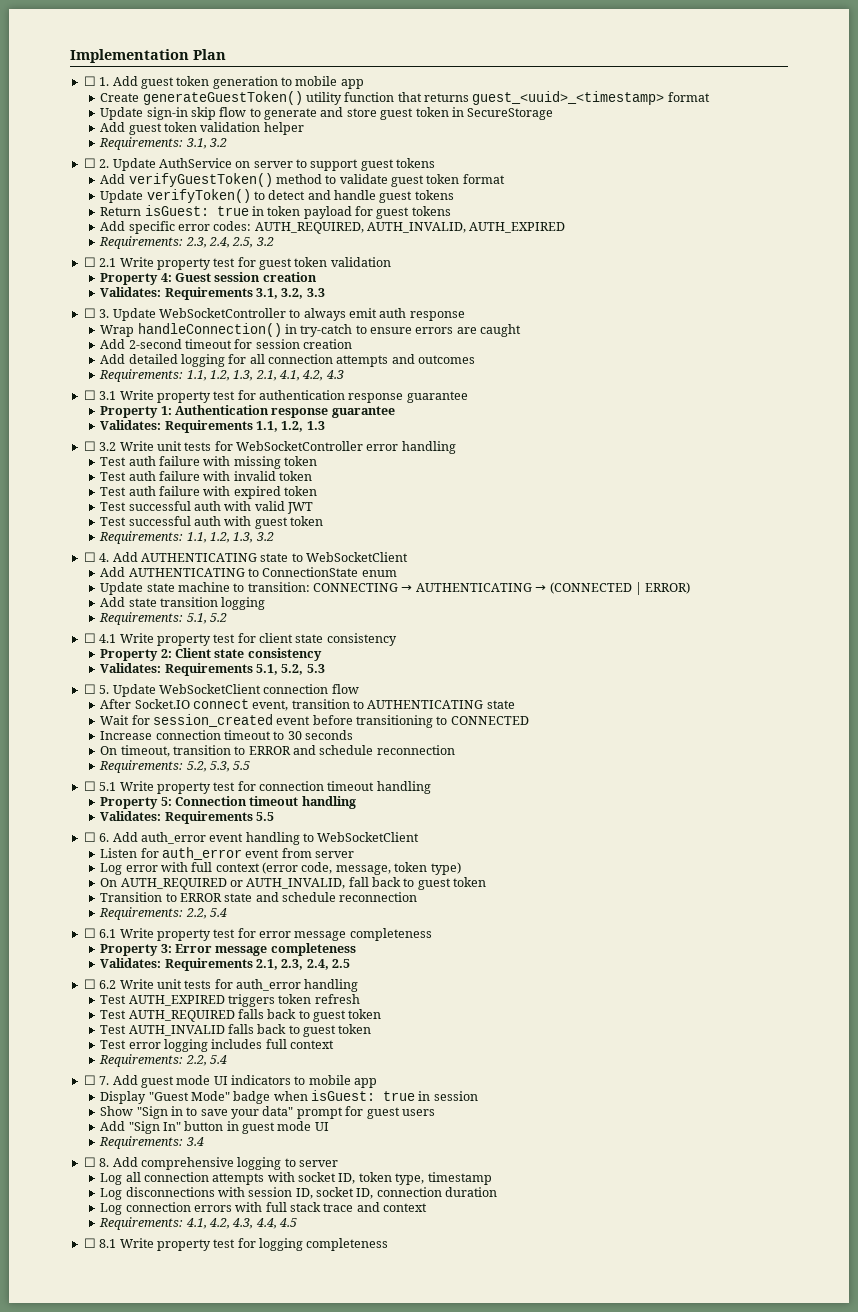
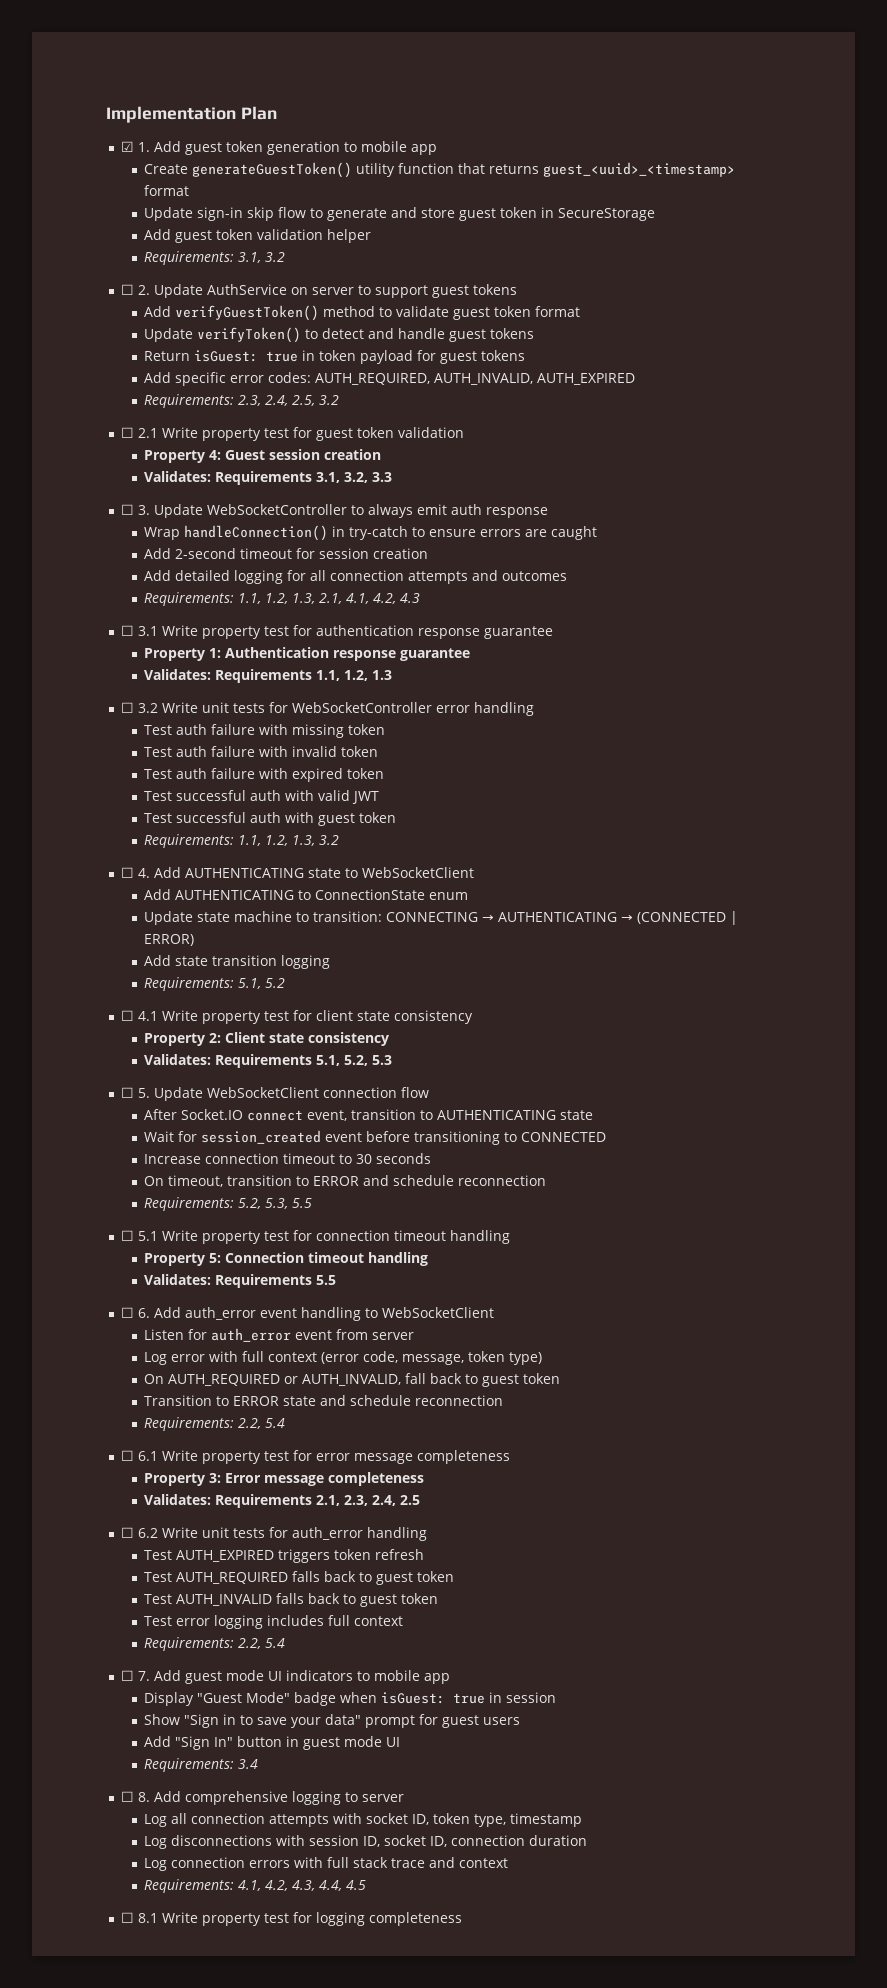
[83,76,96,86] ☐ -> [121,141,135,152] ☑

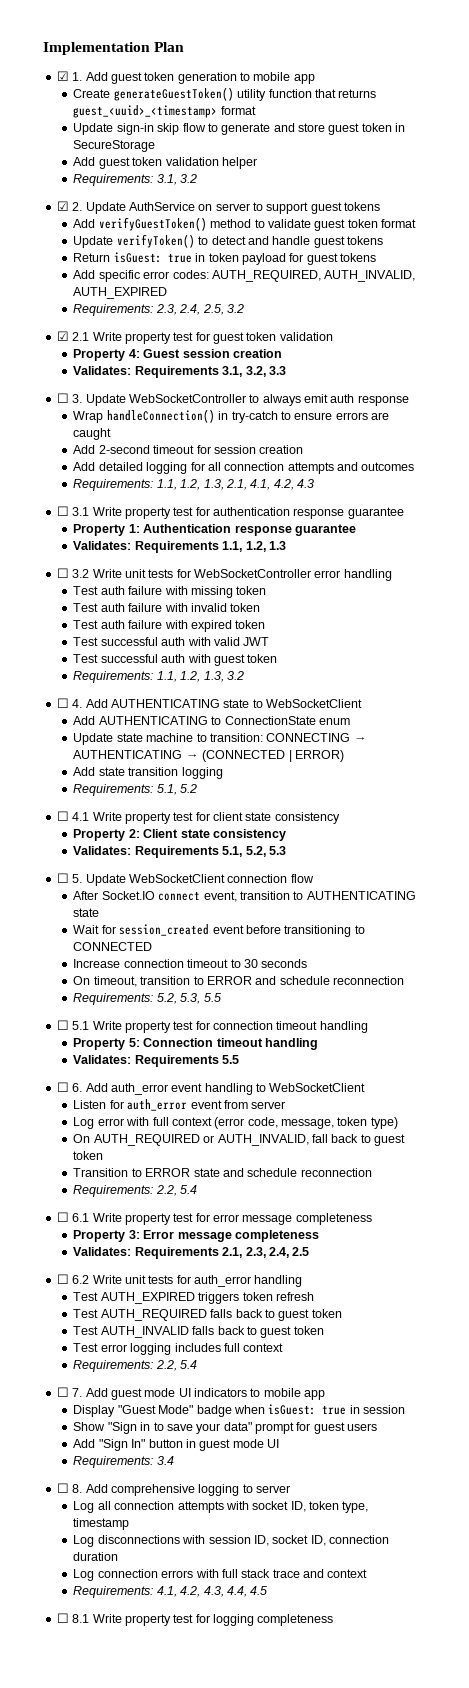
[121,284,135,295] ☐ -> [56,201,69,211] ☑
[121,427,135,438] ☐ -> [56,331,69,341] ☑

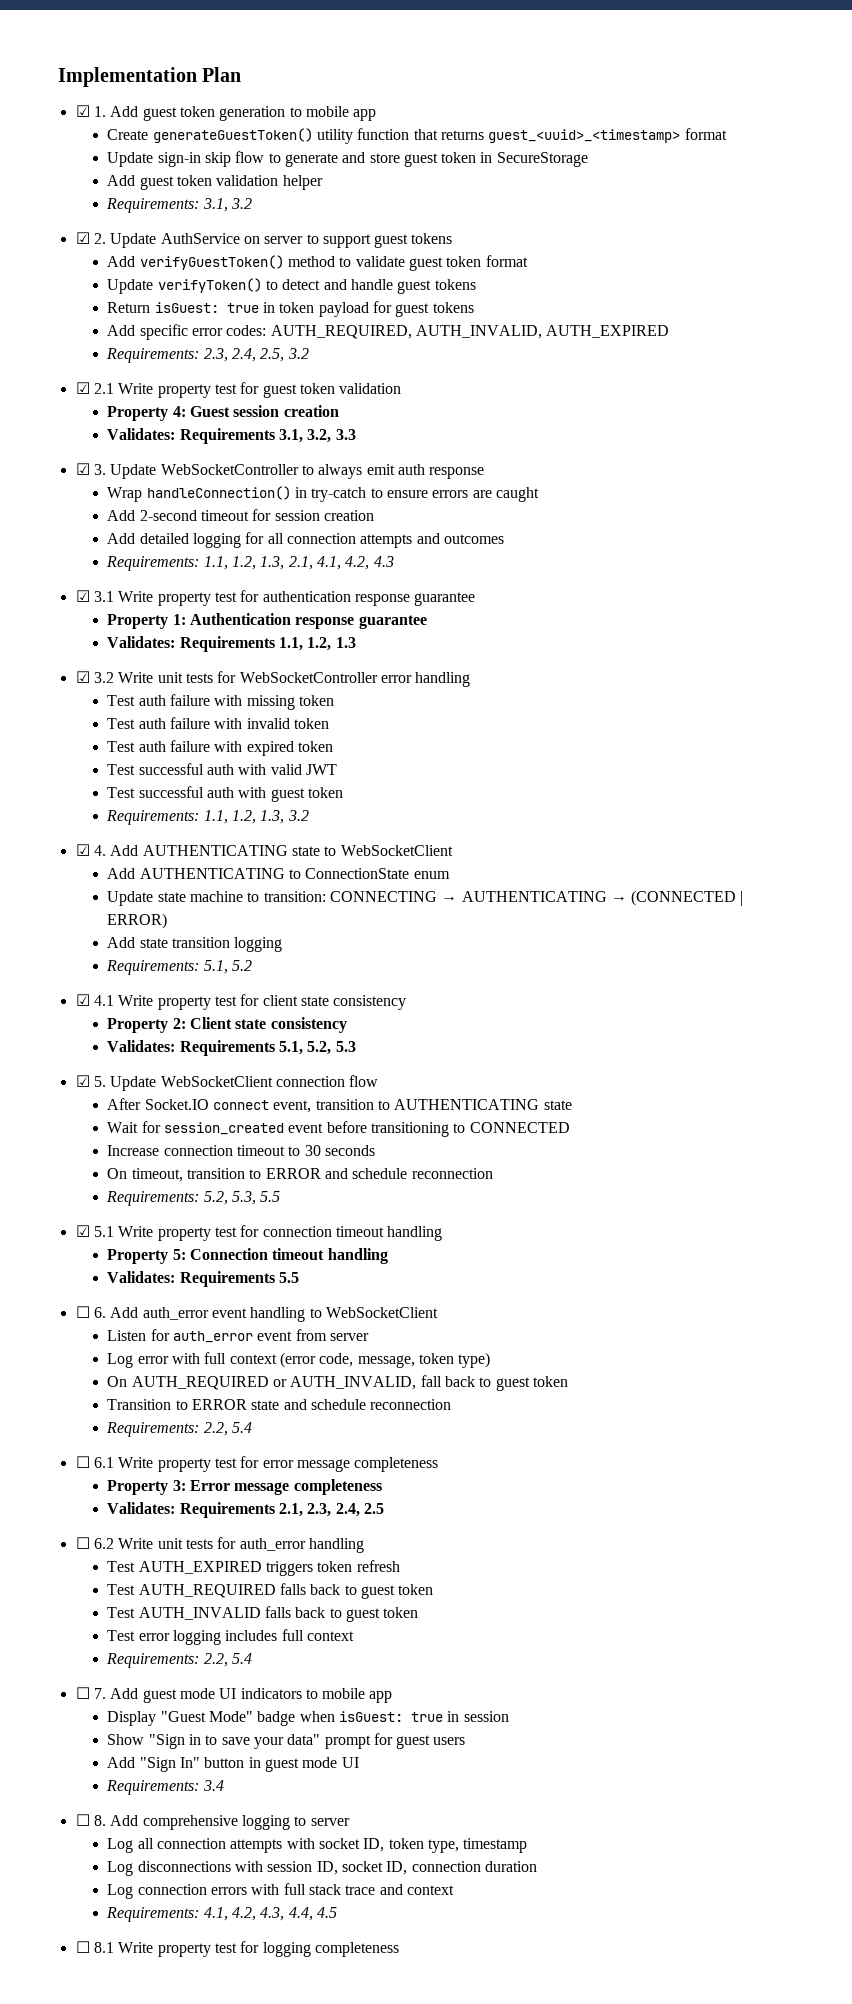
[56,393,69,403] ☐ -> [75,463,90,475] ☑
[56,506,69,516] ☐ -> [75,590,90,602] ☑
[56,568,69,578] ☐ -> [75,671,90,683] ☑
[56,698,69,708] ☐ -> [75,844,90,856] ☑
[56,811,69,821] ☐ -> [75,994,90,1006] ☑
[56,873,69,883] ☐ -> [75,1075,90,1087] ☑
[56,1020,69,1030] ☐ -> [75,1225,90,1237] ☑

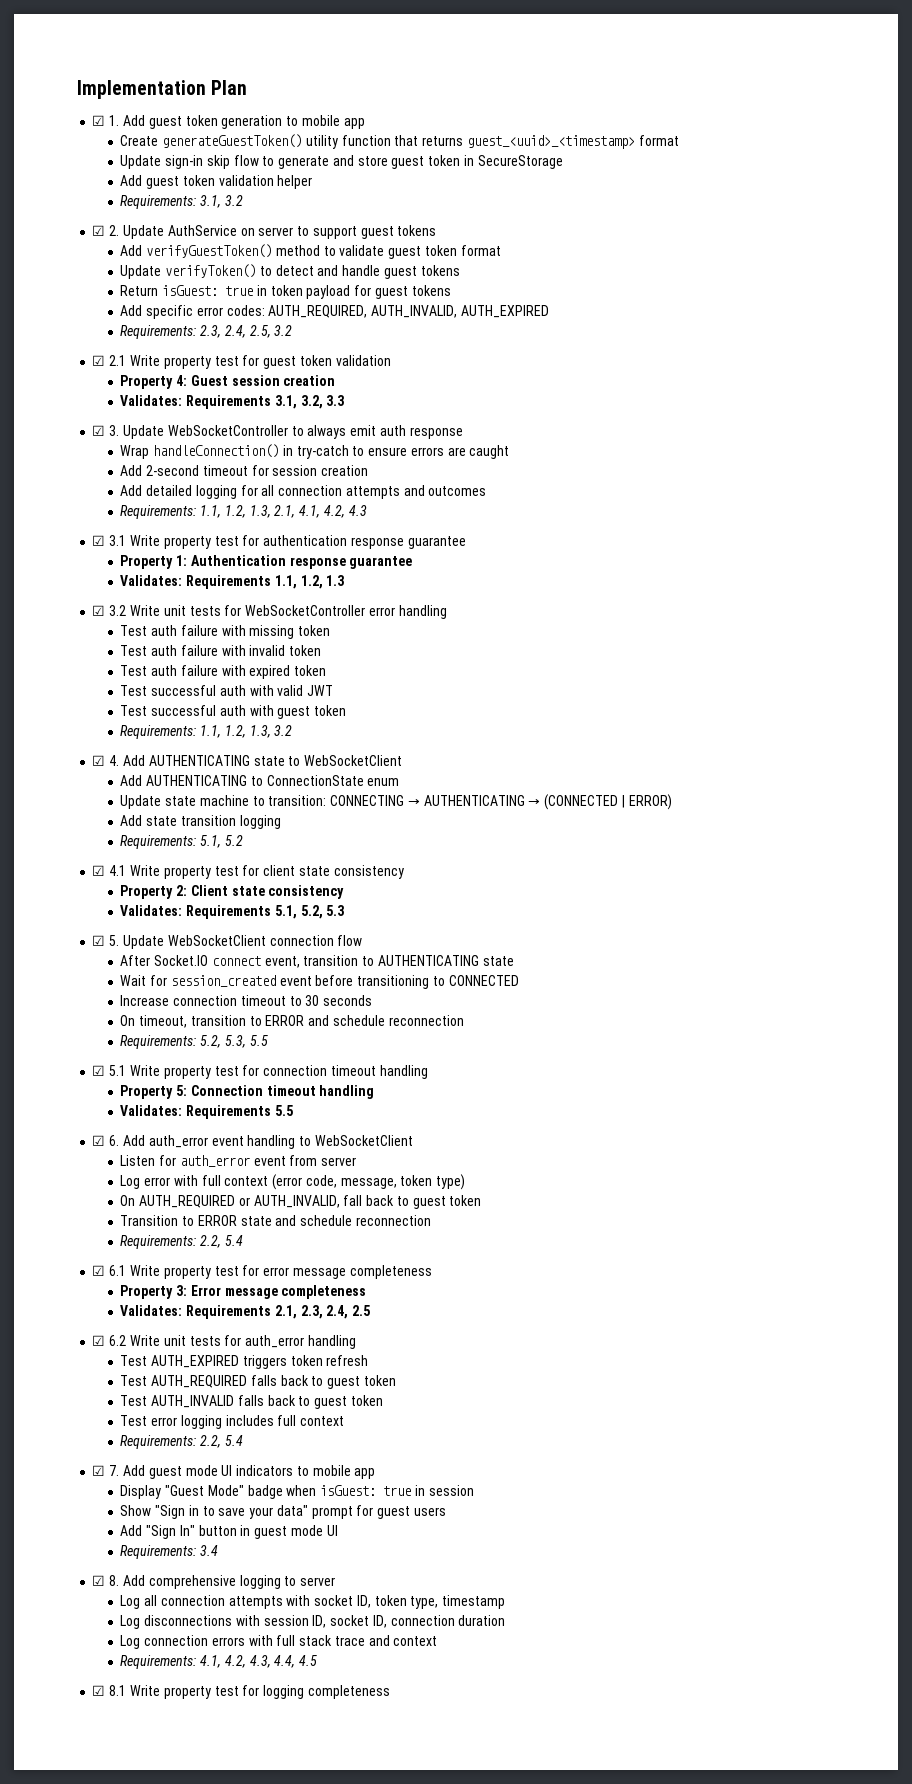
[75,1306,90,1318] ☐ -> [92,1135,106,1146] ☑
[75,1456,90,1468] ☐ -> [92,1265,106,1276] ☑
[75,1537,90,1549] ☐ -> [92,1335,106,1346] ☑
[75,1687,90,1699] ☐ -> [92,1465,106,1476] ☑
[75,1814,90,1826] ☐ -> [92,1575,106,1586] ☑
[75,1941,90,1953] ☐ -> [92,1685,106,1696] ☑

